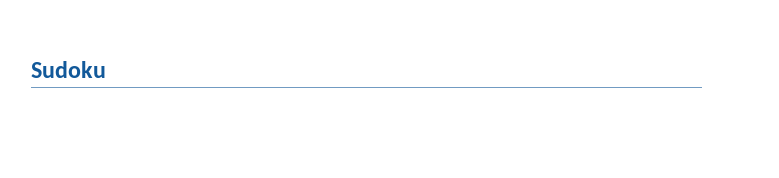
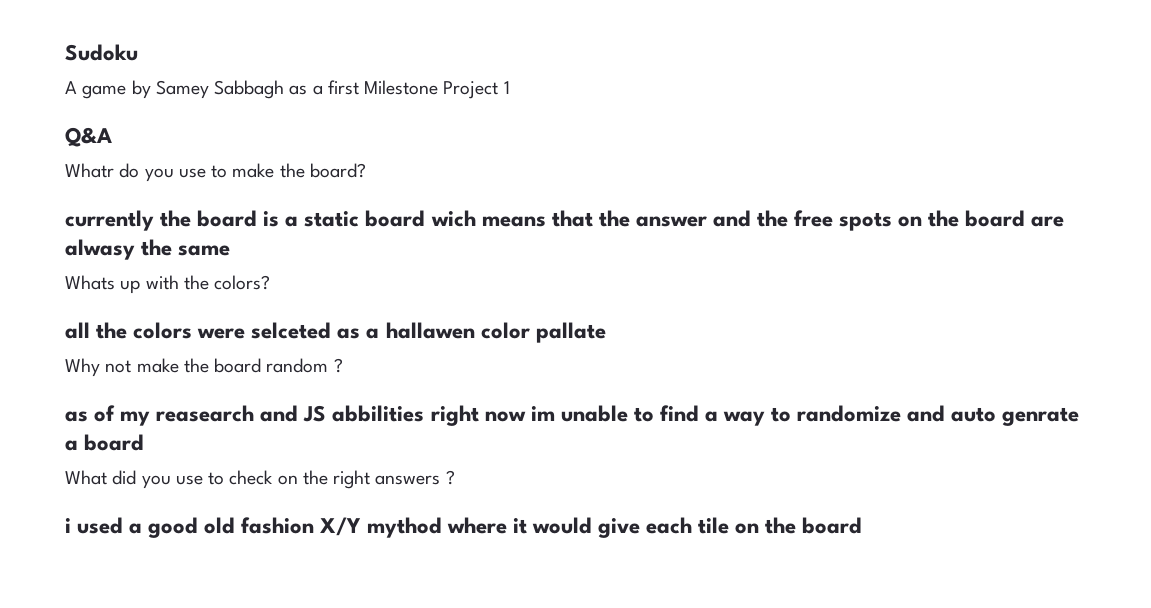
(106, 69) none -> [65,80,510,99] [65,127,112,147] [65,163,366,182] [65,210,1065,231] [65,239,231,260] [65,275,271,294] [65,322,606,343] [65,358,343,377] [65,405,1080,426] [65,434,145,451] [65,470,455,489] [65,517,863,538] // A game by Samey Sabbagh as a first Milestone Project 1 // Q&A // Whatr do you use to make the board? // currently the board is a static board wich means that the answer and the free spots on the board are alwasy the same // Whats up with the colors? // all the colors were selceted as a hallawen color pallate // Why not make the board random ? // as of my reasearch and JS abbilities right now im unable to find a way to randomize and auto genrate a board // What did you use to check on the right answers ? // i used a good old fashion X/Y mythod where it would give each tile on the board

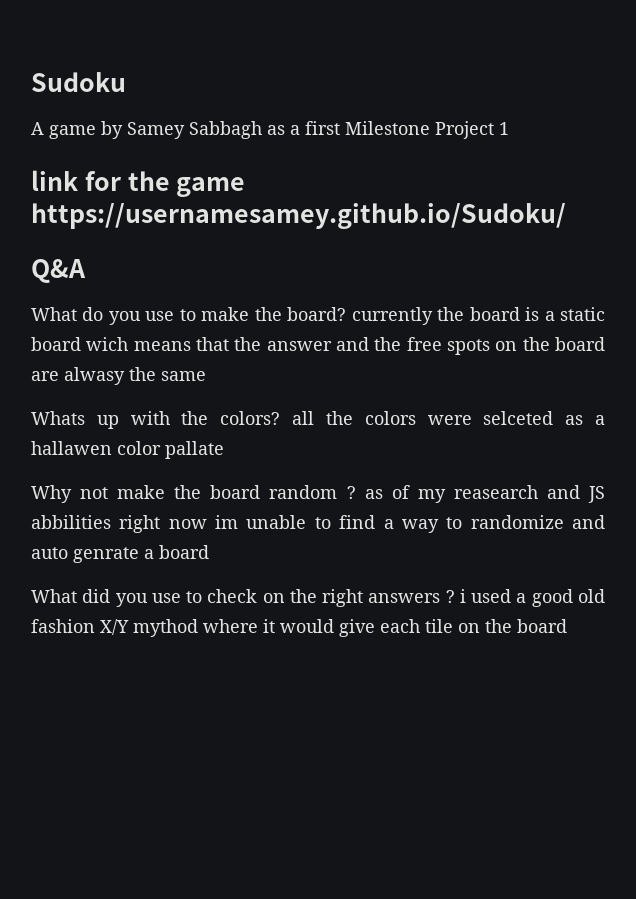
(510, 87) none -> [31,170,246,197] [31,203,566,229] // link for the game https://usernamesamey.github.io/Sudoku/
[65,163,114,178] Whatr -> [31,307,77,321] What
(366, 170) // -> (347, 314) none
(271, 282) // -> (281, 418) none
(343, 365) // -> (356, 492) none
(455, 477) // -> (455, 596) none

